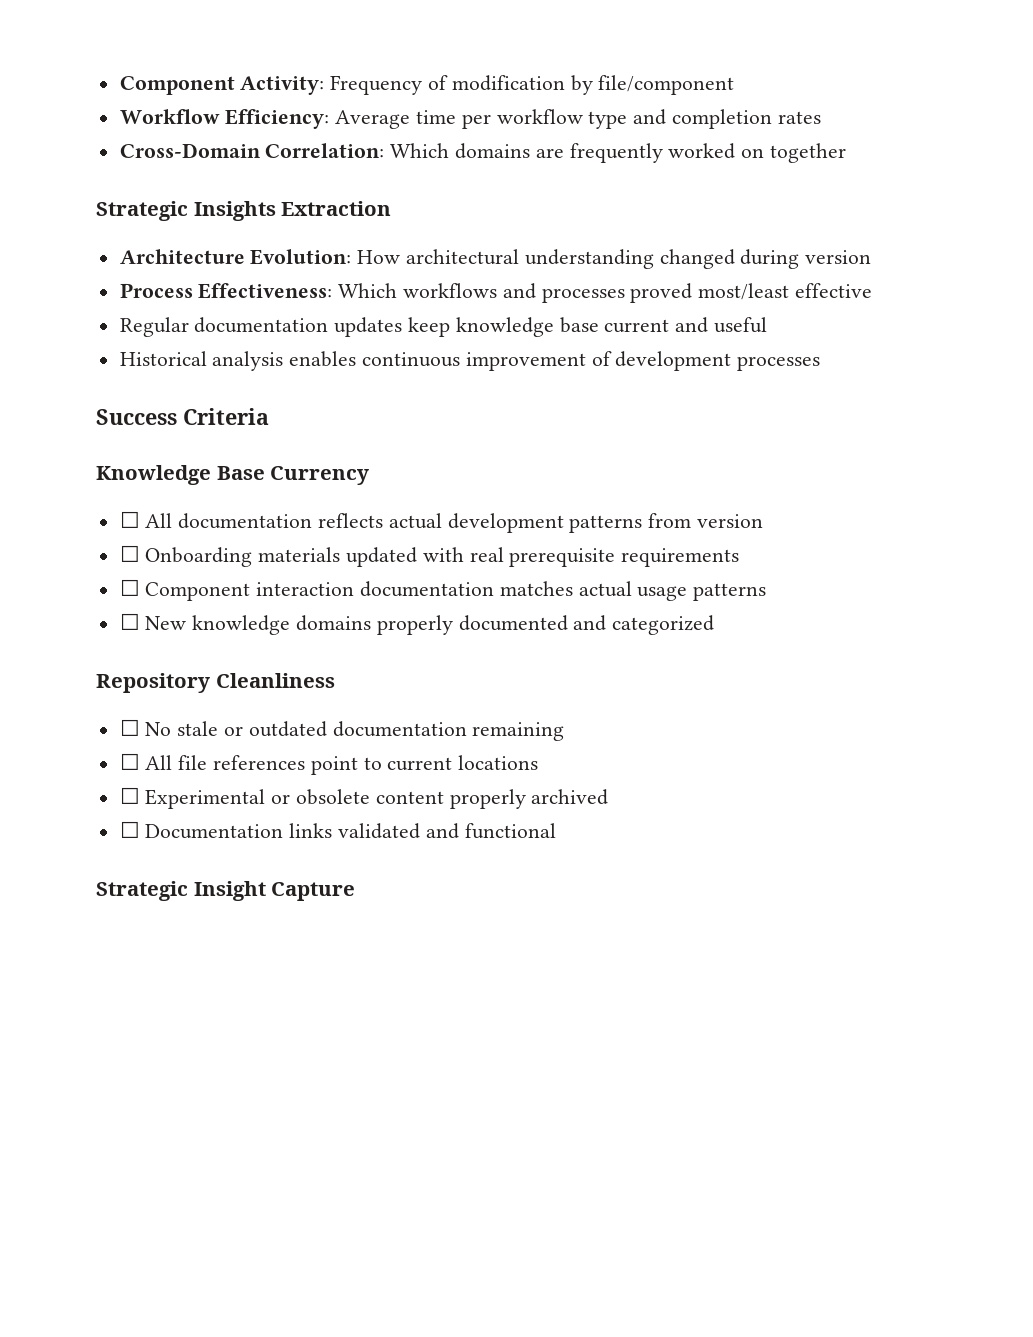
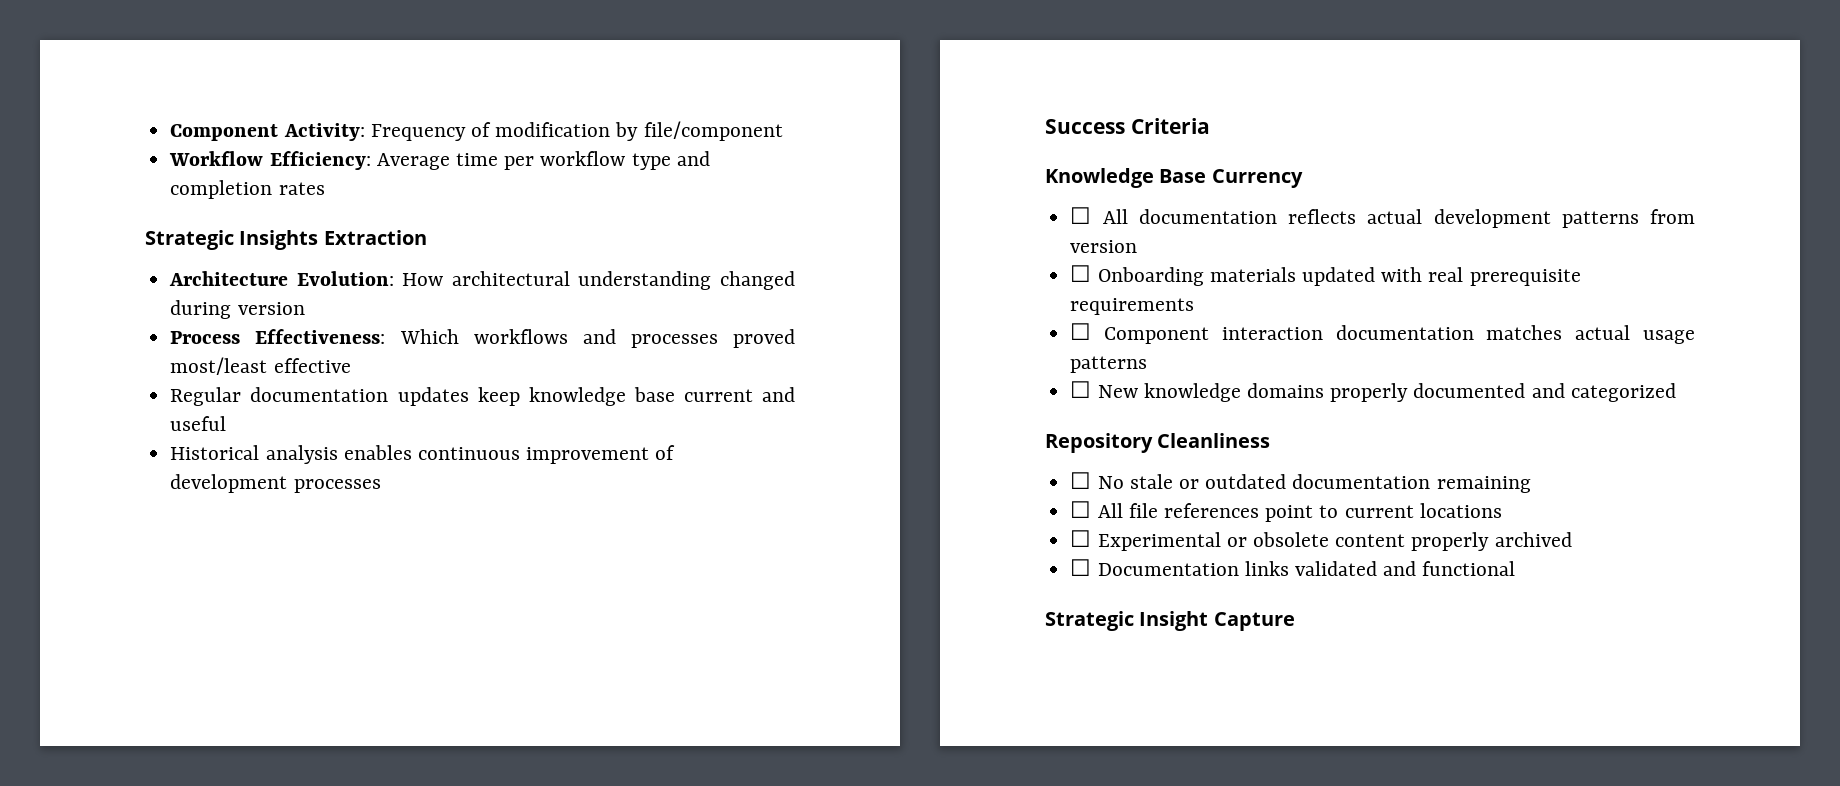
[119,143,847,163] // Cross-Domain Correlation: Which domains are frequently worked on together -> (325, 188) none

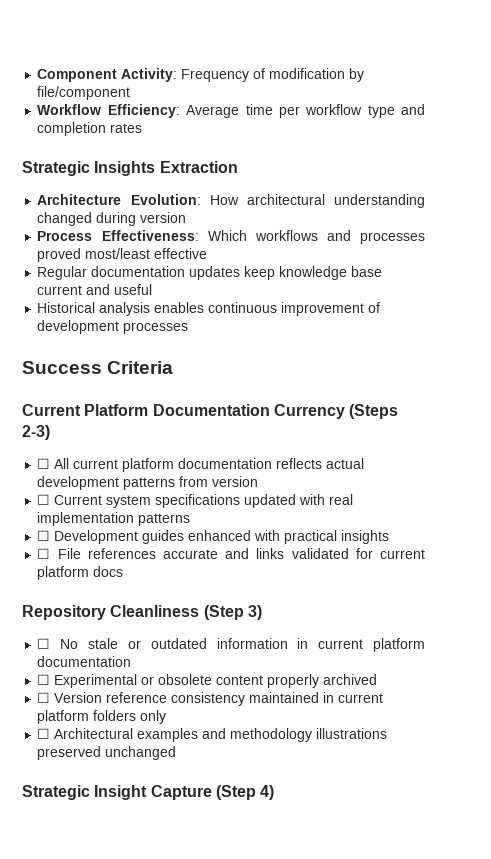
[1045,168,1207,188] Knowledge Base -> [22,404,270,416] Current Platform Documentation
[1070,207,1128,224] // ☐ All -> [349,404,399,419] [22,425,50,440] [37,458,175,472] (Steps 2-3) // ☐ All current platform
[1097,267,1581,286] [1070,298,1195,315] [1070,323,1695,344] [1070,356,1148,373] [1070,381,1676,402] Onboarding materials updated with real prerequisite requirements // ☐ Component interaction documentation matches actual usage patterns // ☐ New knowledge domains properly documented and categorized -> [54,494,354,508] [37,512,191,526] [37,530,390,544] [37,548,425,559] [37,566,124,580] Current system specifications updated with real implementation patterns // ☐ Development guides enhanced with practical insights // ☐ File references accurate and links validated for current platform docs
(1271, 440) none -> [203,605,262,620] (Step 3)
[1292,474,1531,493] [1070,501,1502,522] documentation remaining // ☐ All file references point to current locations -> [216,638,425,652] [37,656,132,667] information in current platform documentation
[1097,561,1516,576] Documentation links validated and functional -> [54,692,384,706] [37,710,167,724] [37,728,388,742] [37,746,177,760] Version reference consistency maintained in current platform folders only // ☐ Architectural examples and methodology illustrations preserved unchanged
(1295, 621) none -> [215,785,275,800] (Step 4)

